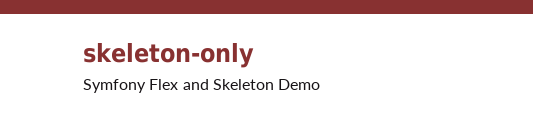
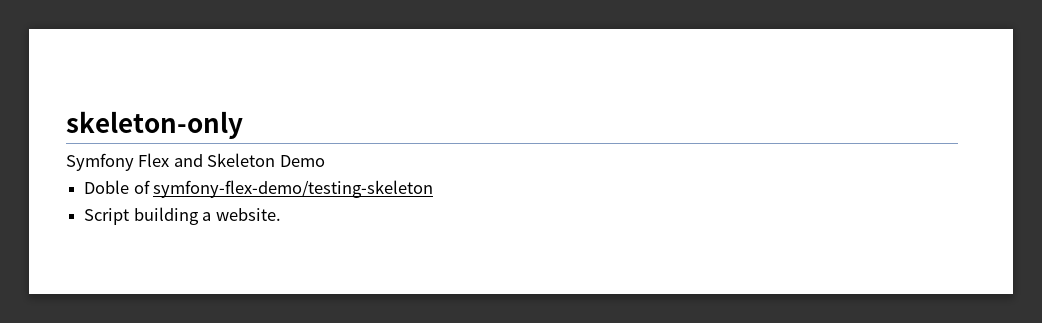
(321, 84) none -> [84,180,434,198] [84,207,281,225] // Doble of symfony-flex-demo/testing-skeleton // Script building a website.

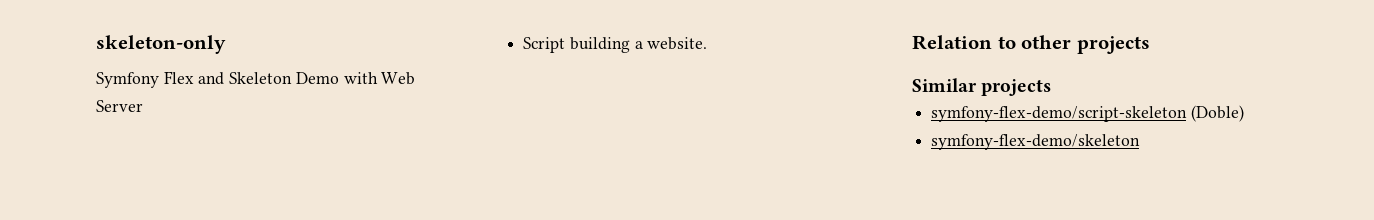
[84,180,434,198] // Doble of symfony-flex-demo/testing-skeleton -> [343,72,416,85] [96,100,143,112] with Web Server
(281, 214) none -> [912,35,1150,54] [912,78,1052,96] [931,105,1244,122] [931,134,1141,150] // Relation to other projects // Similar projects // symfony-flex-demo/script-skeleton (Doble) // symfony-flex-demo/skeleton

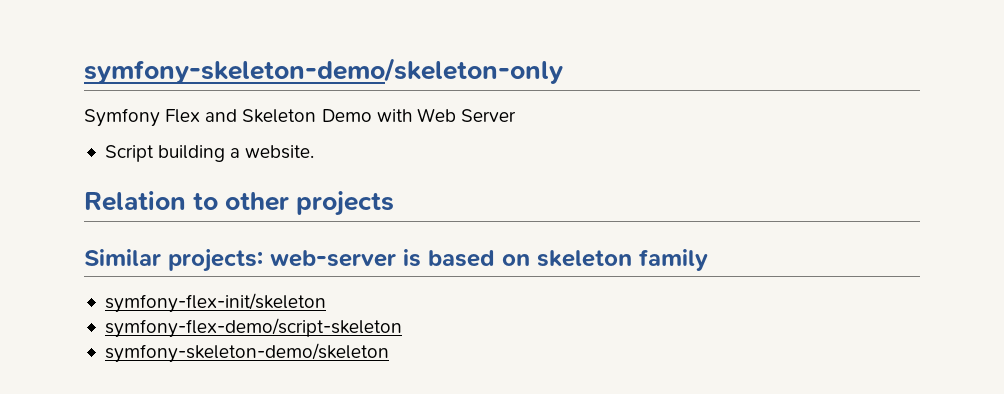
[96,35,226,54] skeleton-only -> [84,58,563,84] symfony-skeleton-demo/skeleton-only
[981,79,1052,96] projects -> [168,249,708,272] [104,293,326,313] projects: web-server is based on skeleton family // symfony-flex-init/skeleton
[1190,105,1244,122] [931,134,1141,150] (Doble) // symfony-flex-demo/skeleton -> [104,343,389,363] // symfony-skeleton-demo/skeleton

